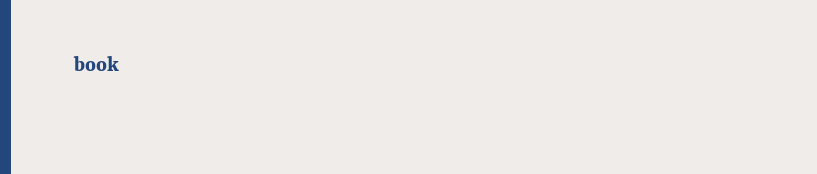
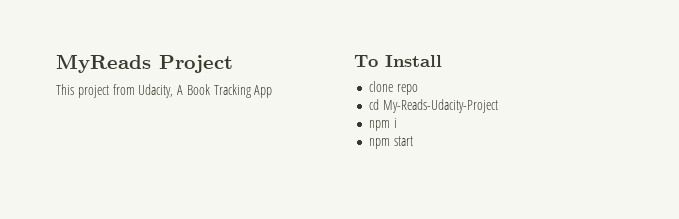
[73,56,119,71] book -> [56,54,233,73] [56,84,273,98] [354,55,442,67] [369,81,419,95] [369,99,499,113] [369,118,398,131] [369,136,414,149] MyReads Project // This project from Udacity, A Book Tracking App // To Install // clone repo // cd My-Reads-Udacity-Project // npm i // npm start

